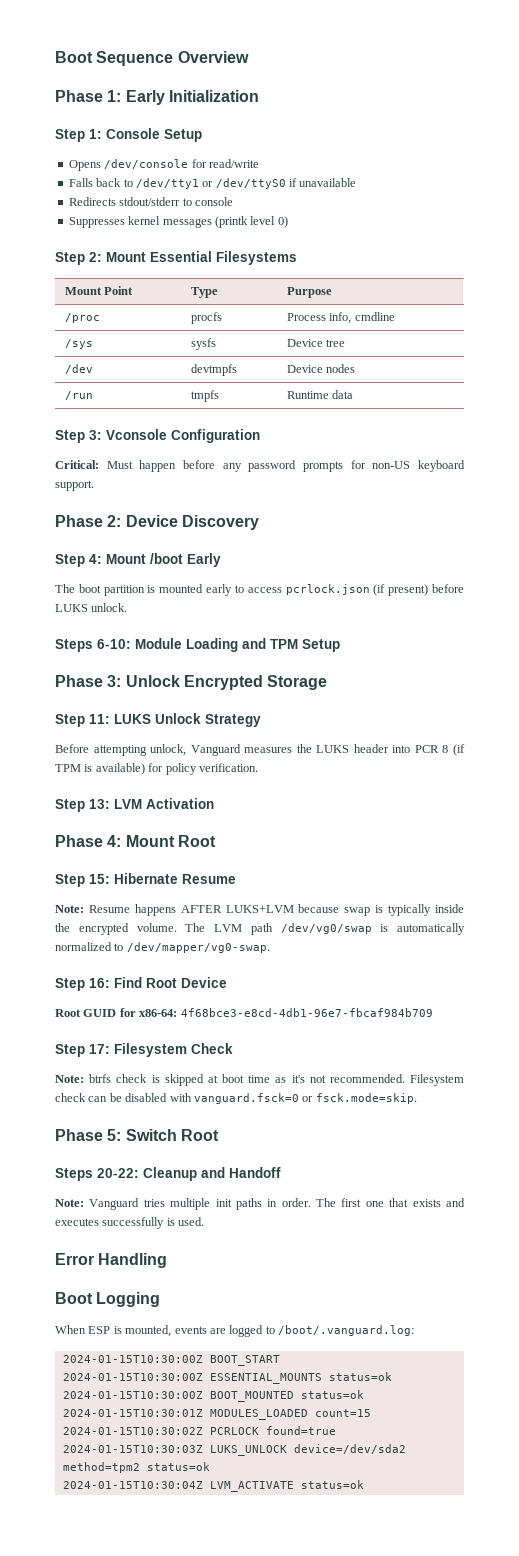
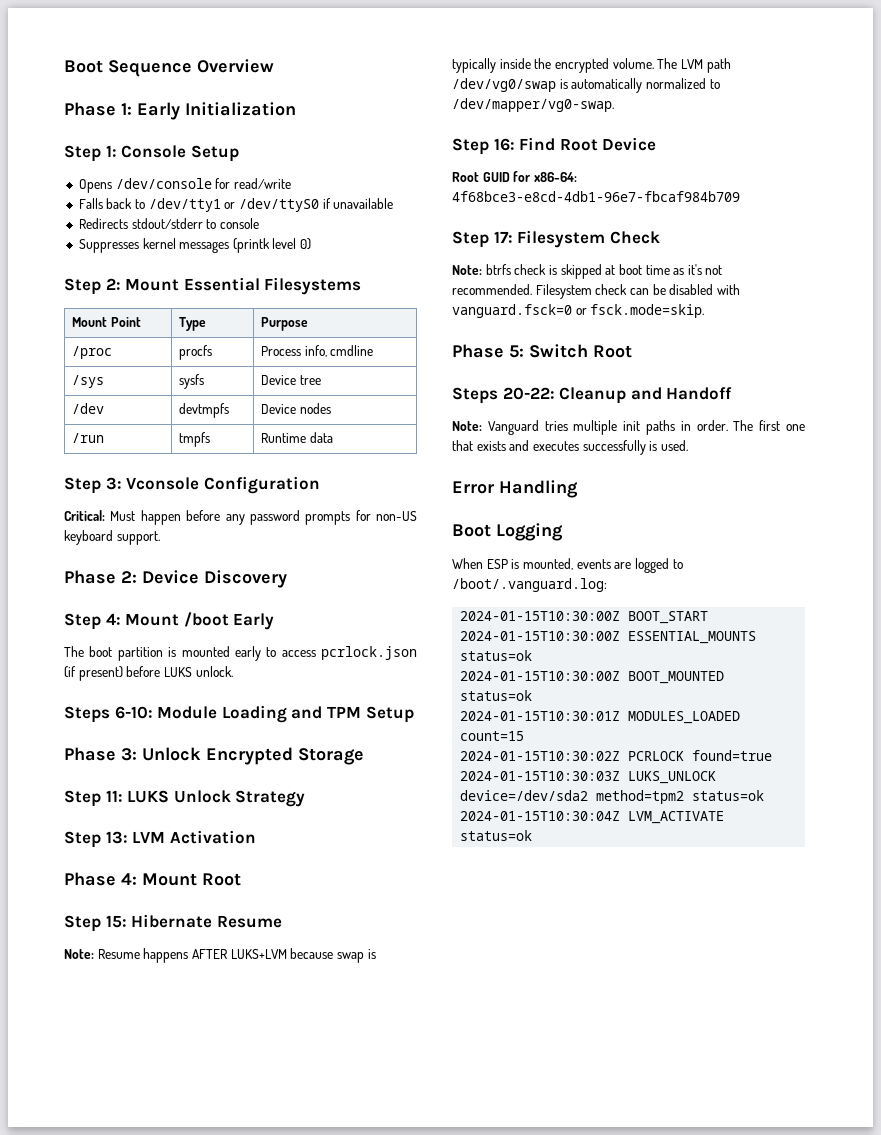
[55,744,466,756] [55,763,258,775] // Before attempting unlock, Vanguard measures the LUKS header into PCR 8 (if TPM is available) for policy verification. -> (306, 798) none

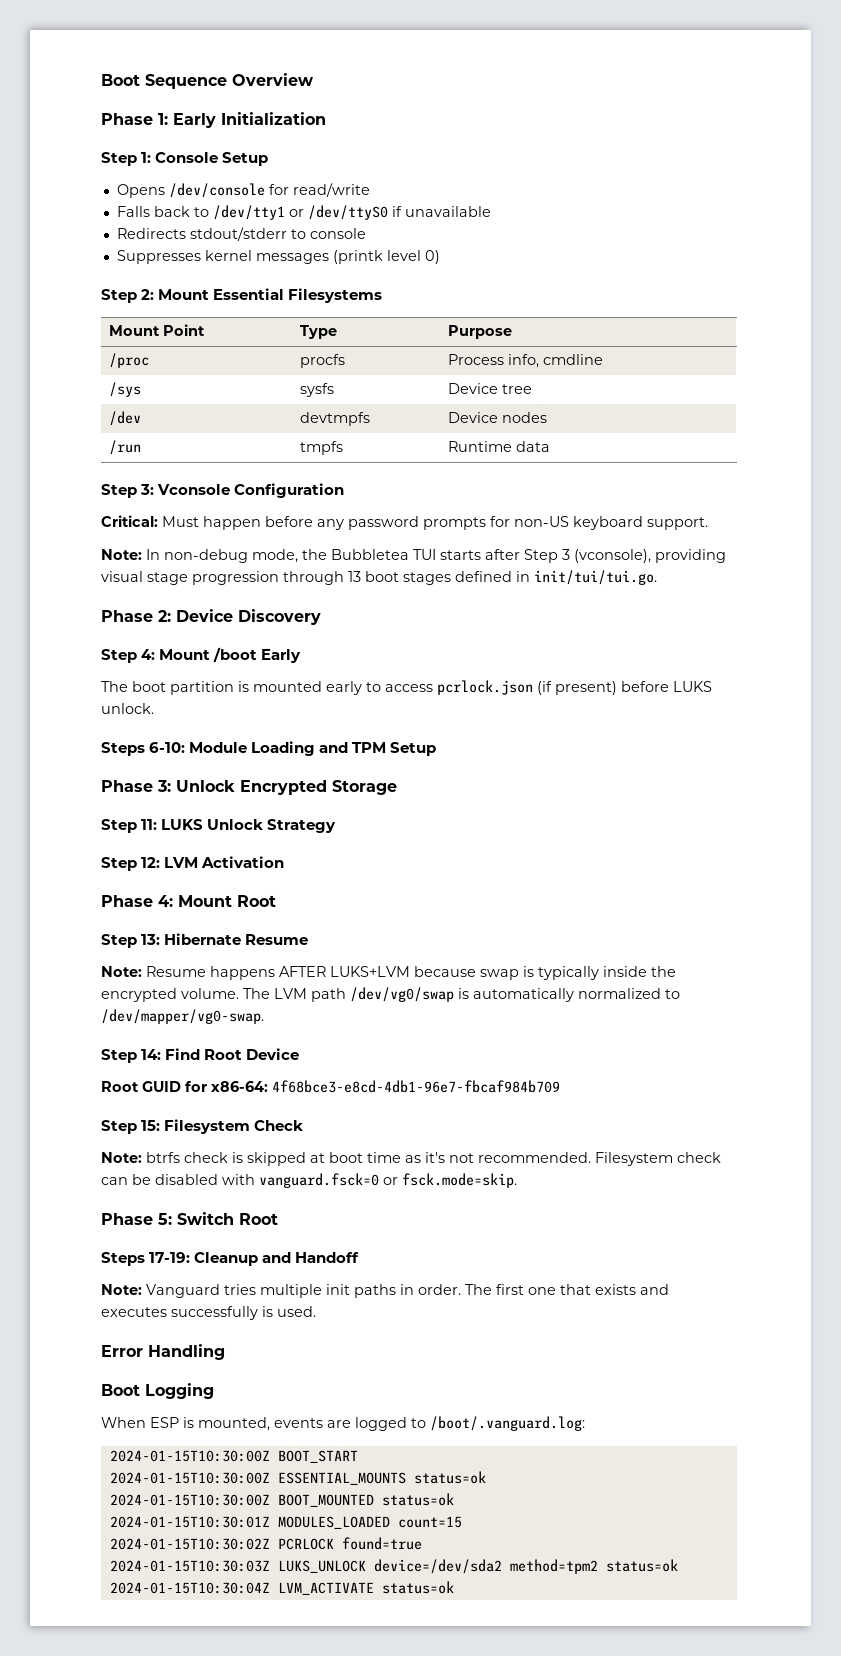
(160, 538) none -> [101,549,726,563] [101,570,657,585] // Note: In non-debug mode, the Bubbletea TUI starts after Step 3 (vconsole), providing visual stage progression through 13 boot stages defined in init/tui/tui.go.
[105,831,128,844] 13: -> [141,857,161,868] 12:
[105,915,127,928] 15: -> [141,934,161,945] 13:
[493,138,515,151] 16: -> [141,1049,162,1060] 14:
[493,231,513,243] 17: -> [141,1120,161,1131] 15:
[502,387,555,400] 20-22: -> [149,1252,191,1263] 17-19:

